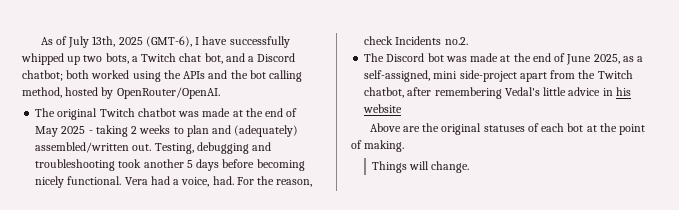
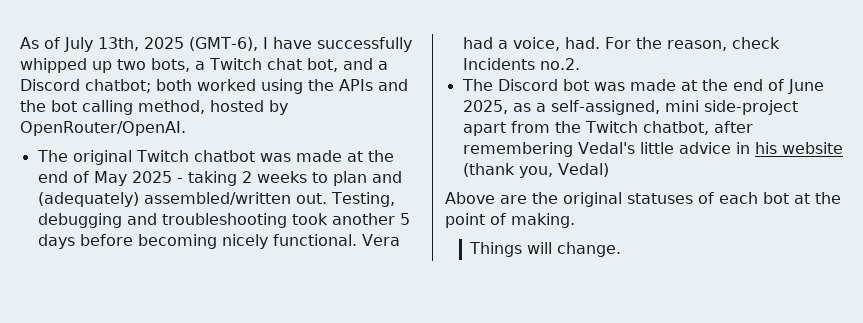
(403, 108) none -> [462,163,609,178] (thank you, Vedal)

